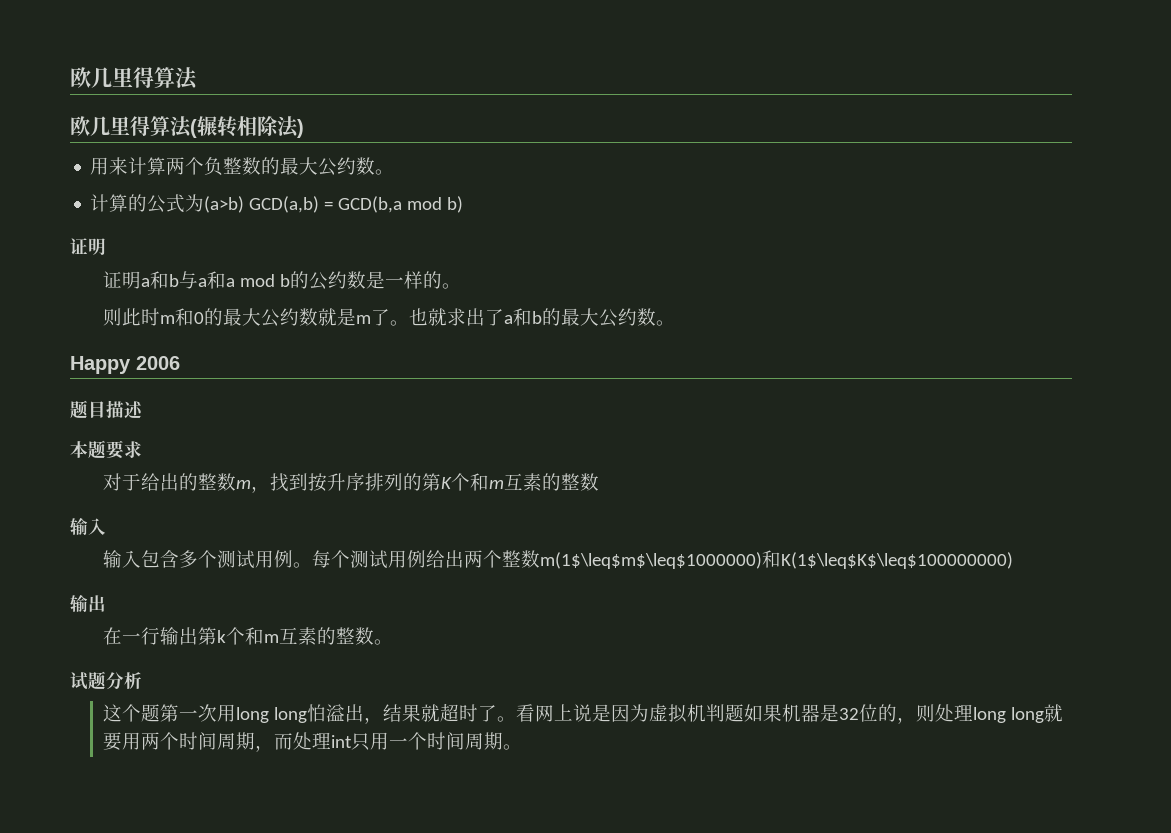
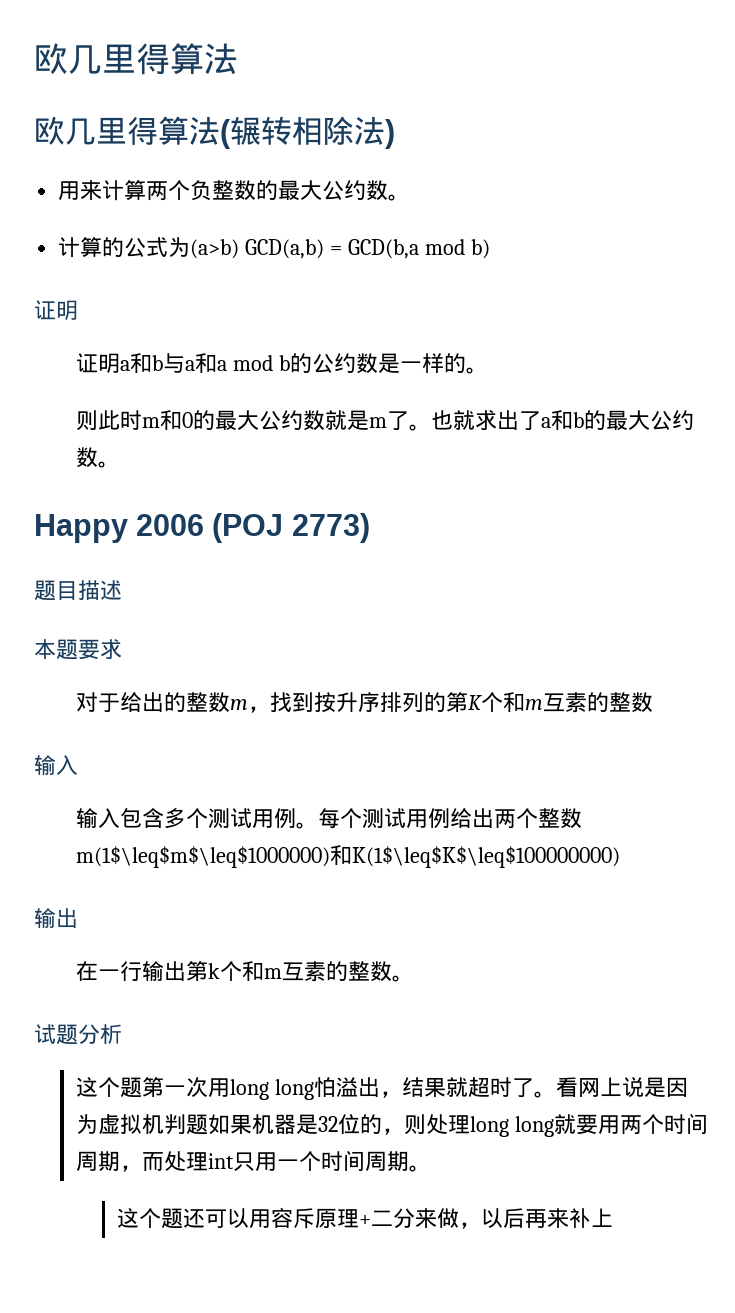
(180, 363) none -> [212,513,370,543] (POJ 2773)
(522, 747) none -> [117,1208,614,1229] // 这个题还可以用容斥原理+二分来做，以后再来补上

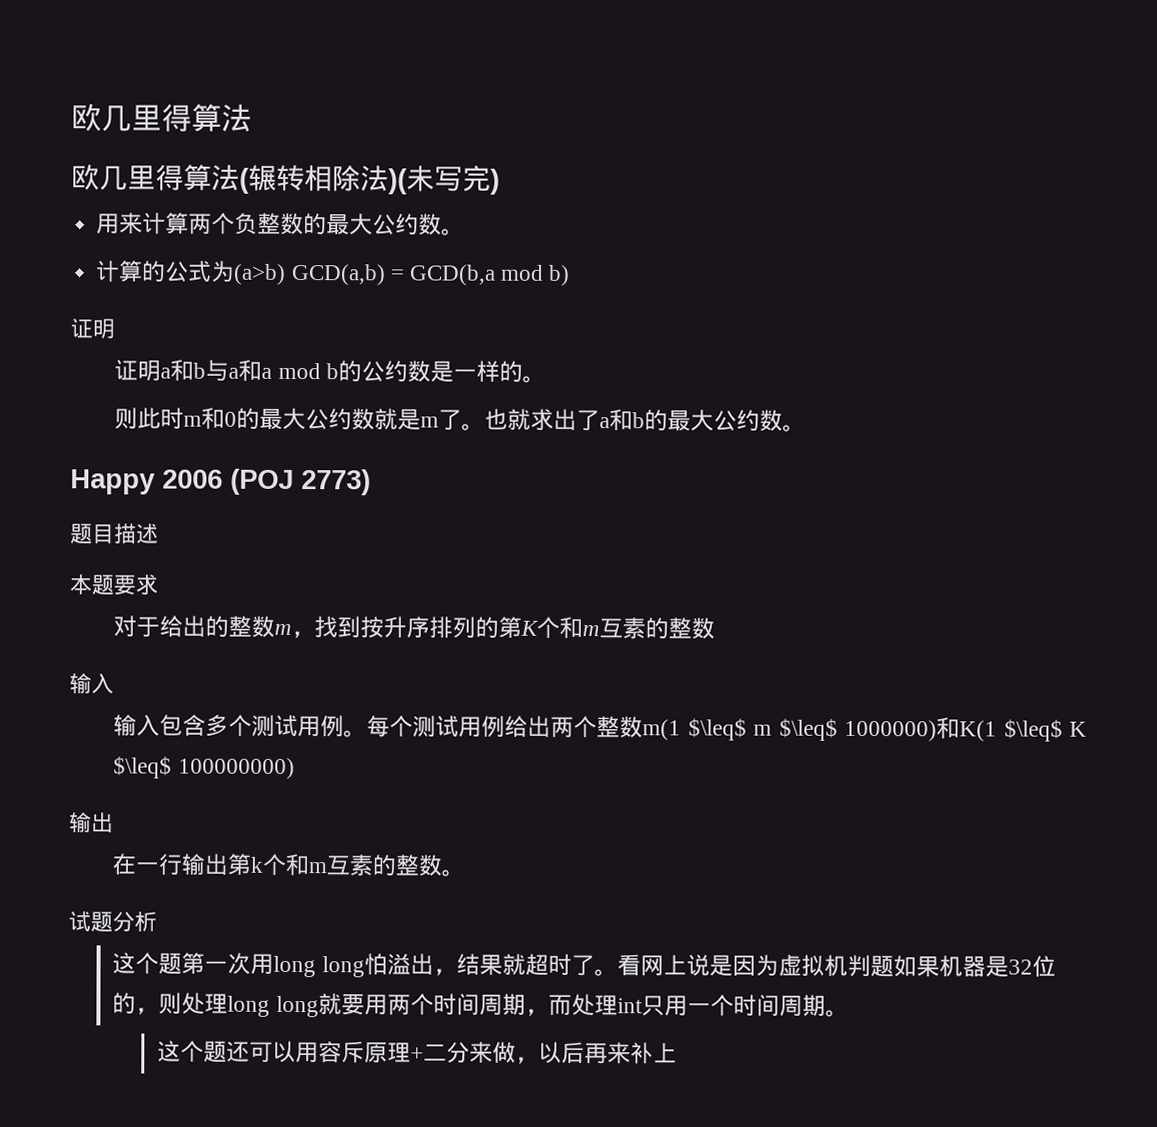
(385, 130) none -> [388,165,491,195] )(未写完
[75,845,620,868] m(1$\leq$m$\leq$1000000)和K(1$\leq$K$\leq$100000000) -> [642,717,1088,742] [113,756,295,780] m(1 $\leq$ m $\leq$ 1000000)和K(1 $\leq$ K $\leq$ 100000000)

